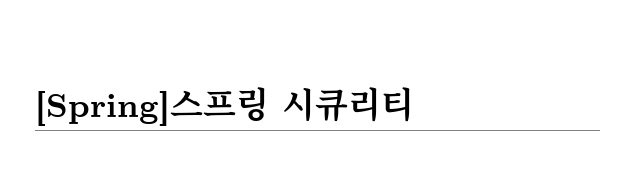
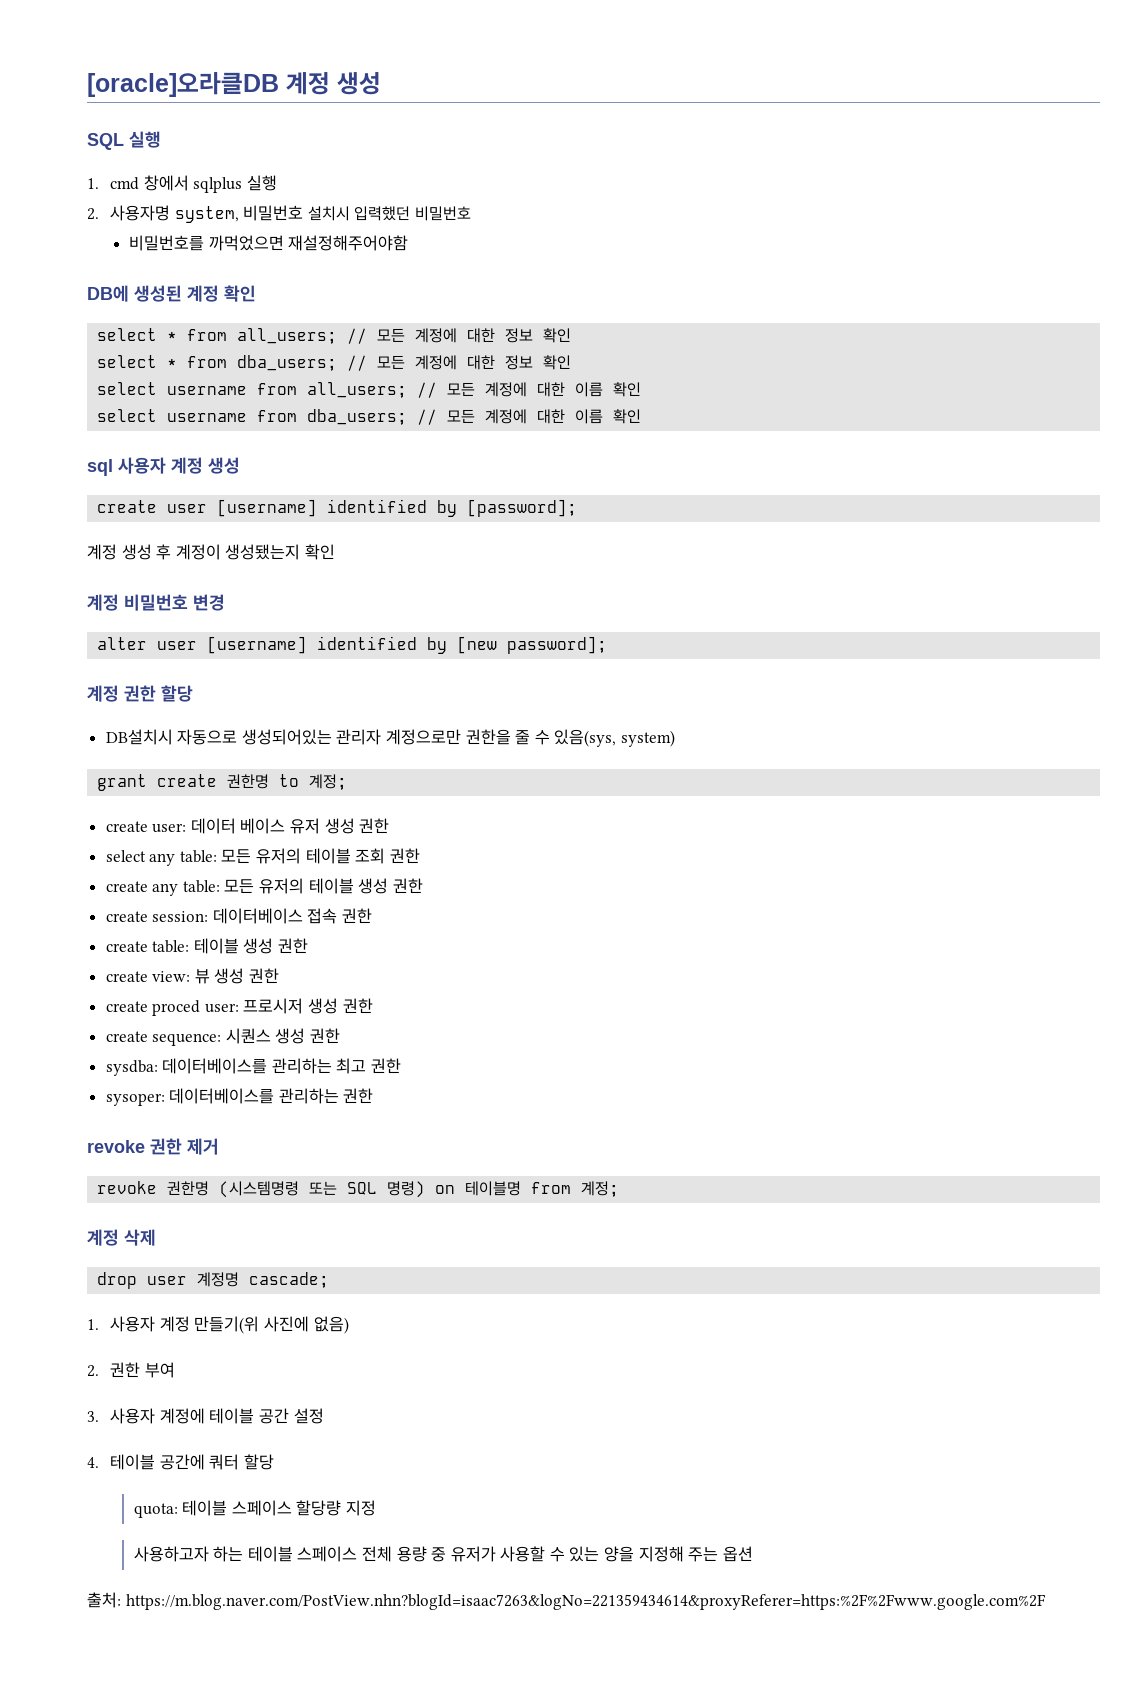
[35,87,414,126] [Spring]스프링 시큐리티 -> [87,72,381,97] [87,131,161,150] [87,175,278,193] [87,205,471,223] [128,235,409,251] [87,285,256,302] [97,328,572,344] [97,355,572,371] [97,382,642,398] [97,409,642,425] [87,457,240,476] [97,499,578,517] [87,544,335,560] [87,594,225,611] [97,636,608,654] [87,685,193,702] [105,729,676,747] [97,774,348,791] [105,818,390,834] [105,848,420,866] [105,878,423,896] [105,908,373,924] [105,938,309,954] [105,968,280,984] [105,998,373,1016] [105,1028,341,1046] [105,1058,402,1076] [105,1088,374,1106] [87,1138,219,1155] [97,1181,620,1198] [87,1229,156,1246] [97,1272,330,1289] [87,1316,349,1334] [87,1362,175,1378] [87,1408,324,1424] [87,1454,275,1470] [133,1500,376,1518] [133,1546,753,1562] [87,1592,1046,1610] [oracle]오라클DB 계정 생성 // SQL 실행 // 1. cmd 창에서 sqlplus 실행 // 2. 사용자명 system, 비밀번호 설치시 입력했던 비밀번호 // 비밀번호를 까먹었으면 재설정해주어야함 // DB에 생성된 계정 확인 // select * from all_users; // 모든 계정에 대한 정보 확인 // select * from dba_users; // 모든 계정에 대한 정보 확인 // select username from all_users; // 모든 계정에 대한 이름 확인 // select username from dba_users; // 모든 계정에 대한 이름 확인 // sql 사용자 계정 생성 // create user [username] identified by [password]; // 계정 생성 후 계정이 생성됐는지 확인 // 계정 비밀번호 변경 // alter user [username] identified by [new password]; // 계정 권한 할당 // DB설치시 자동으로 생성되어있는 관리자 계정으로만 권한을 줄 수 있음(sys, system) // grant create 권한명 to 계정; // create user: 데이터 베이스 유저 생성 권한 // select any table: 모든 유저의 테이블 조회 권한 // create any table: 모든 유저의 테이블 생성 권한 // create session: 데이터베이스 접속 권한 // create table: 테이블 생성 권한 // create view: 뷰 생성 권한 // create proced user: 프로시저 생성 권한 // create sequence: 시퀀스 생성 권한 // sysdba: 데이터베이스를 관리하는 최고 권한 // sysoper: 데이터베이스를 관리하는 권한 // revoke 권한 제거 // revoke 권한명 (시스템명령 또는 SQL 명령) on 테이블명 from 계정; // 계정 삭제 // drop user 계정명 cascade; // 1. 사용자 계정 만들기(위 사진에 없음) // 2. 권한 부여 // 3. 사용자 계정에 테이블 공간 설정 // 4. 테이블 공간에 쿼터 할당 // quota: 테이블 스페이스 할당량 지정 // 사용하고자 하는 테이블 스페이스 전체 용량 중 유저가 사용할 수 있는 양을 지정해 주는 옵션 // 출처: https://m.blog.naver.com/PostView.nhn?blogId=isaac7263&logNo=221359434614&proxyReferer=https:%2F%2Fwww.google.com%2F

